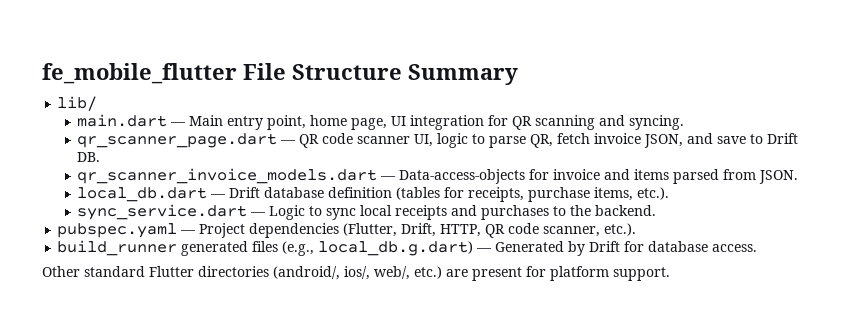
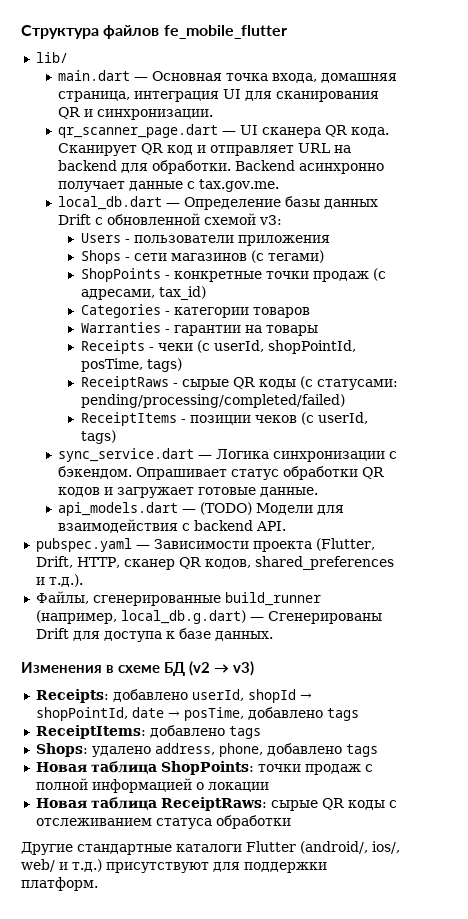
(42, 73) none -> [21,25,160,39] Структура файлов
[243,63,518,85] File Structure Summary -> (287, 32) none
[189,115,685,130] [77,133,799,148] [77,152,101,162] [77,168,799,184] [77,187,670,202] [77,204,657,220] Main entry point, home page, UI integration for QR scanning and syncing. // qr_scanner_page.dart — QR code scanner UI, logic to parse QR, fetch invoice JSON, and save to Drift DB. // qr_scanner_invoice_models.dart — Data-access-objects for invoice and items parsed from JSON. // local_db.dart — Drift database definition (tables for receipts, purchase items, etc.). // sync_service.dart — Logic to sync local receipts and purchases to the backend. -> [152,71,398,83] [58,89,380,102] [58,107,214,120] [58,124,390,138] [58,143,352,156] [58,160,385,174] [58,179,280,192] [58,196,379,210] [58,213,283,225] [80,233,330,246] [80,250,324,264] [80,268,386,282] [80,286,206,300] [80,304,310,318] [80,322,318,336] [80,340,356,354] [80,358,182,372] [80,376,398,390] [80,394,345,408] [80,412,368,426] [80,430,116,444] [58,448,398,462] [58,466,385,480] [58,487,319,498] [58,502,345,516] [58,519,287,533] Основная точка входа, домашняя страница, интеграция UI для сканирования QR и синхронизации. // qr_scanner_page.dart — UI сканера QR кода. Сканирует QR код и отправляет URL на backend для обработки. Backend асинхронно получает данные с tax.gov.me. // local_db.dart — Определение базы данных Drift с обновленной схемой v3: // Users - пользователи приложения // Shops - сети магазинов (с тегами) // ShopPoints - конкретные точки продаж (с адресами, tax_id) // Categories - категории товаров // Warranties - гарантии на товары // Receipts - чеки (с userId, shopPointId, posTime, tags) // ReceiptRaws - сырые QR коды (с статусами: pending/processing/completed/failed) // ReceiptItems - позиции чеков (с userId, tags) // sync_service.dart — Логика синхронизации с бэкендом. Опрашивает статус обработки QR кодов и загружает готовые данные. // api_models.dart — (TODO) Модели для взаимодействия с backend API.
[199,223,340,238] Project dependencies -> [153,539,312,552] Зависимости проекта
[485,223,637,238] [57,240,758,256] [42,266,670,281] QR code scanner, etc.). // build_runner generated files (e.g., local_db.g.dart) — Generated by Drift for database access. // Other standard Flutter directories (android/, ios/, web/, etc.) are present for platform support. -> [123,556,394,570] [35,574,83,587] [35,591,321,606] [35,610,382,624] [35,628,273,642] [21,661,255,676] [35,689,312,703] [35,707,359,721] [35,725,261,739] [35,743,378,757] [35,761,373,775] [35,778,269,793] [35,797,397,811] [35,815,291,829] [21,841,400,855] [21,859,327,873] [21,877,98,891] сканер QR кодов, shared_preferences и т.д.). // Файлы, сгенерированные build_runner (например, local_db.g.dart) — Сгенерированы Drift для доступа к базе данных. // Изменения в схеме БД (v2 → v3) // Receipts: добавлено userId, shopId → shopPointId, date → posTime, добавлено tags // ReceiptItems: добавлено tags // Shops: удалено address, phone, добавлено tags // Новая таблица ShopPoints: точки продаж с полной информацией о локации // Новая таблица ReceiptRaws: сырые QR коды с отслеживанием статуса обработки // Другие стандартные каталоги Flutter (android/, ios/, web/ и т.д.) присутствуют для поддержки платформ.

